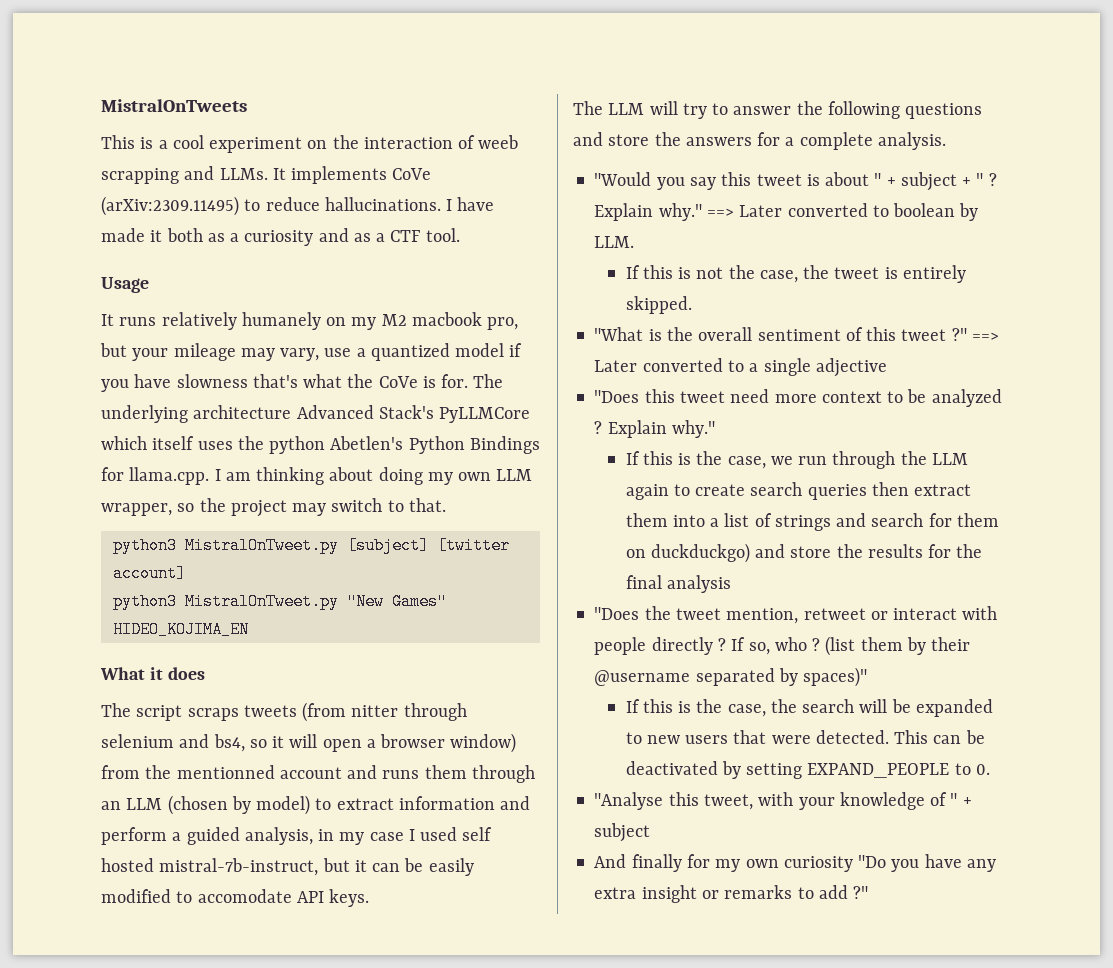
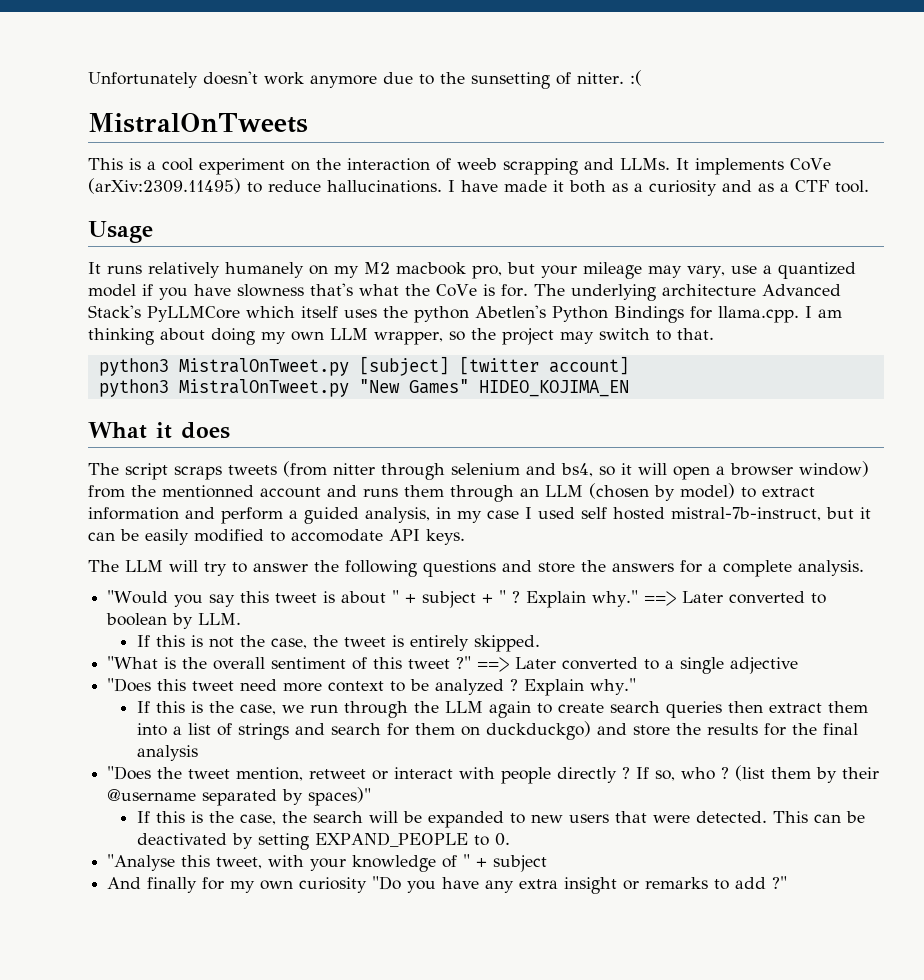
(101, 105) none -> [88,70,642,89] Unfortunately doesn't work anymore due to the sunsetting of nitter. :( //

